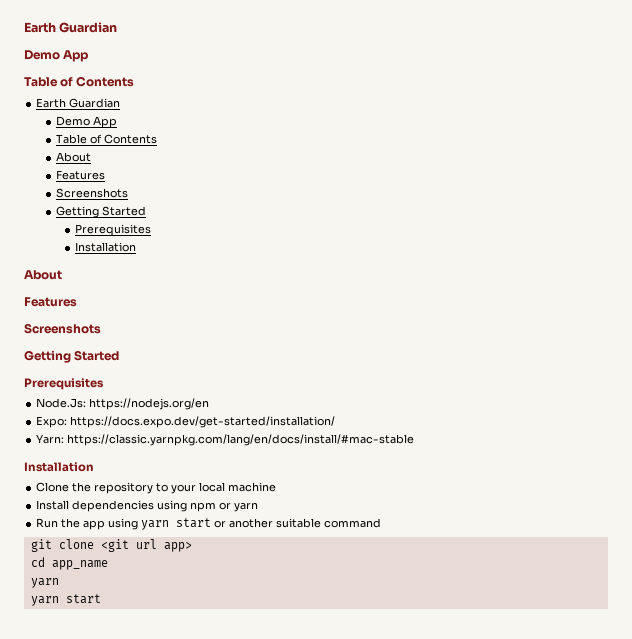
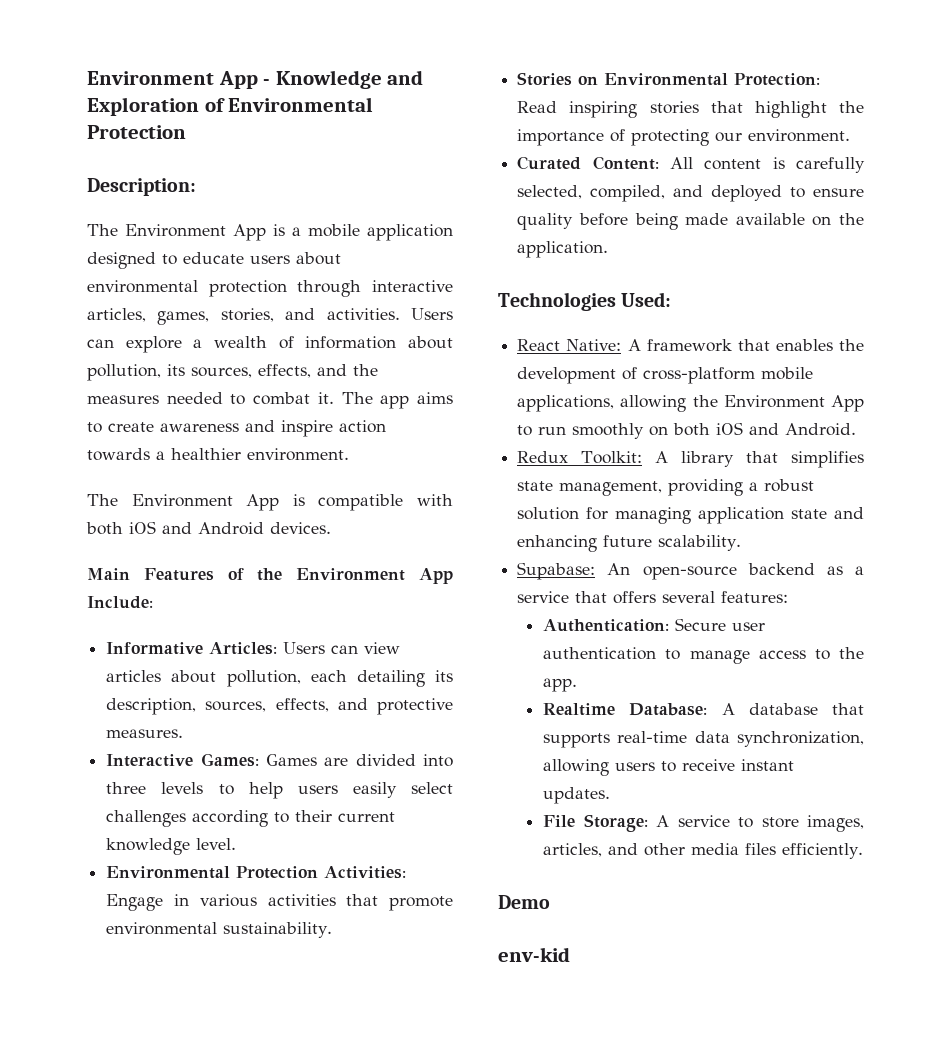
[24,22,118,33] [24,50,89,62] [24,76,135,87] [36,98,121,108] [55,116,117,128] [55,134,157,144] [55,152,91,162] [55,170,105,180] [55,188,128,198] [55,206,146,218] [75,224,152,236] [75,242,137,252] [24,270,62,280] [24,297,77,307] [24,323,101,334] [24,350,120,363] [24,378,104,390] [36,398,210,410] [36,416,336,428] [36,434,415,446] [24,462,94,472] [36,482,277,494] [36,500,259,512] [36,518,382,530] [30,539,192,552] [30,557,108,570] [30,578,59,588] [30,594,101,606] Earth Guardian // Demo App // Table of Contents // Earth Guardian // Demo App // Table of Contents // About // Features // Screenshots // Getting Started // Prerequisites // Installation // About // Features // Screenshots // Getting Started // Prerequisites // Node.Js: https://nodejs.org/en // Expo: https://docs.expo.dev/get-started/installation/ // Yarn: https://classic.yarnpkg.com/lang/en/docs/install/#mac-stable // Installation // Clone the repository to your local machine // Install dependencies using npm or yarn // Run the app using yarn start or another suitable command // git clone <git url app> // cd app_name // yarn // yarn start -> [87,70,424,89] [87,97,374,116] [87,125,186,139] [87,178,196,196] [87,224,453,241] [87,252,341,269] [87,280,454,297] [87,308,453,325] [87,336,453,353] [87,364,378,381] [87,392,454,409] [87,420,386,437] [87,448,349,461] [87,494,453,511] [86,521,331,535] [87,568,454,584] [87,596,153,609] [106,642,401,655] [106,670,453,687] [106,698,453,715] [106,729,184,738] [106,753,453,767] [106,782,453,799] [106,810,396,827] [106,838,237,855] [106,866,407,879] [106,894,453,911] [106,922,333,938] [517,72,821,86] [517,101,864,118] [517,129,851,146] [517,156,865,173] [517,185,864,202] [517,213,864,230] [517,241,609,258] [498,292,672,311] [517,339,864,352] [517,367,814,384] [517,395,864,412] [517,422,857,439] [517,451,864,468] [517,479,815,496] [517,507,864,524] [517,535,742,552] [517,562,864,580] [517,591,789,604] [543,618,766,632] [543,647,864,664] [543,678,578,692] [543,703,864,716] [543,731,864,748] [543,759,795,776] [543,787,611,804] [543,814,864,832] [543,843,864,859] [498,895,550,909] [498,947,570,962] Environment App - Knowledge and Exploration of Environmental Protection // Description: // The Environment App is a mobile application designed to educate users about environmental protection through interactive articles, games, stories, and activities. Users can explore a wealth of information about pollution, its sources, effects, and the measures needed to combat it. The app aims to create awareness and inspire action towards a healthier environment. // The Environment App is compatible with both iOS and Android devices. // Main Features of the Environment App Include: // Informative Articles: Users can view articles about pollution, each detailing its description, sources, effects, and protective measures. // Interactive Games: Games are divided into three levels to help users easily select challenges according to their current knowledge level. // Environmental Protection Activities: Engage in various activities that promote environmental sustainability. // Stories on Environmental Protection: Read inspiring stories that highlight the importance of protecting our environment. // Curated Content: All content is carefully selected, compiled, and deployed to ensure quality before being made available on the application. // Technologies Used: // React Native: A framework that enables the development of cross-platform mobile applications, allowing the Environment App to run smoothly on both iOS and Android. // Redux Toolkit: A library that simplifies state management, providing a robust solution for managing application state and enhancing future scalability. // Supabase: An open-source backend as a service that offers several features: // Authentication: Secure user authentication to manage access to the app. // Realtime Database: A database that supports real-time data synchronization, allowing users to receive instant updates. // File Storage: A service to store images, articles, and other media files efficiently. // Demo // env-kid

